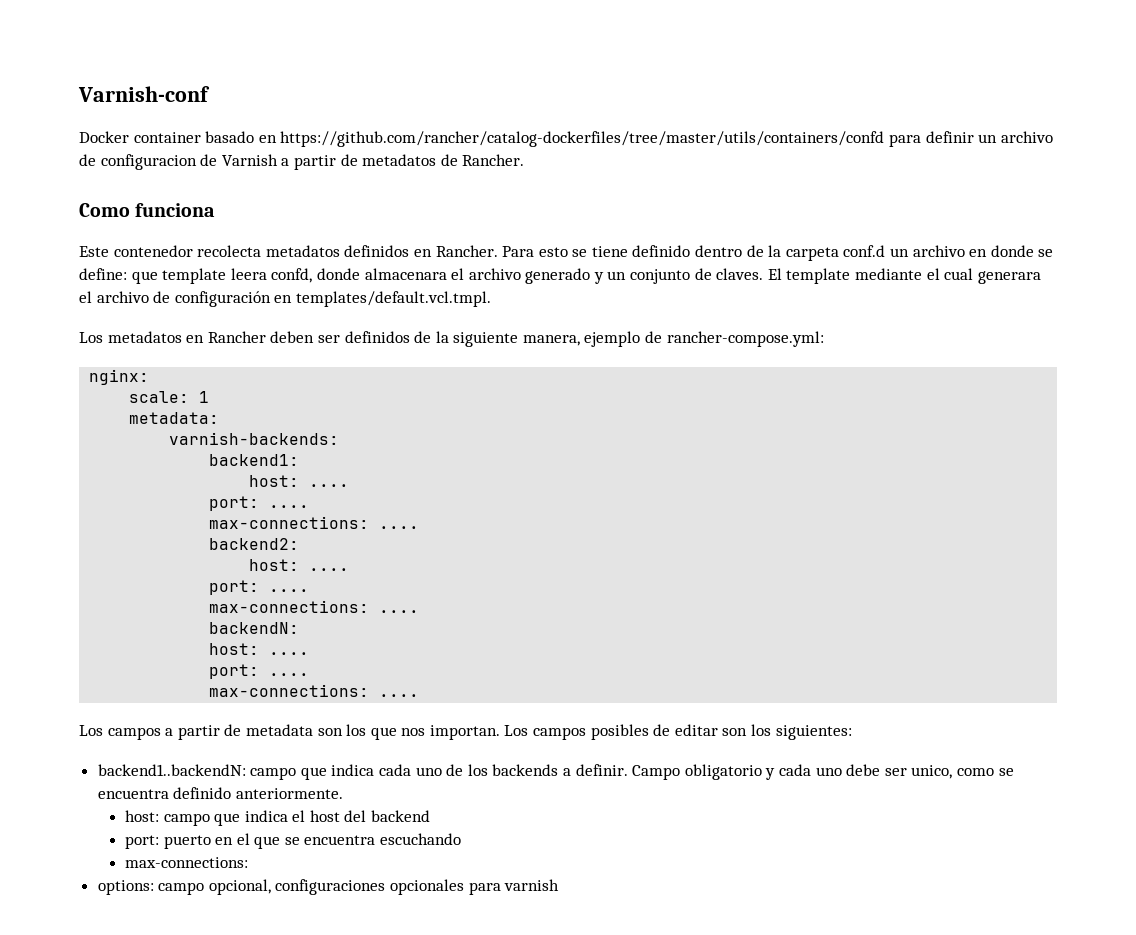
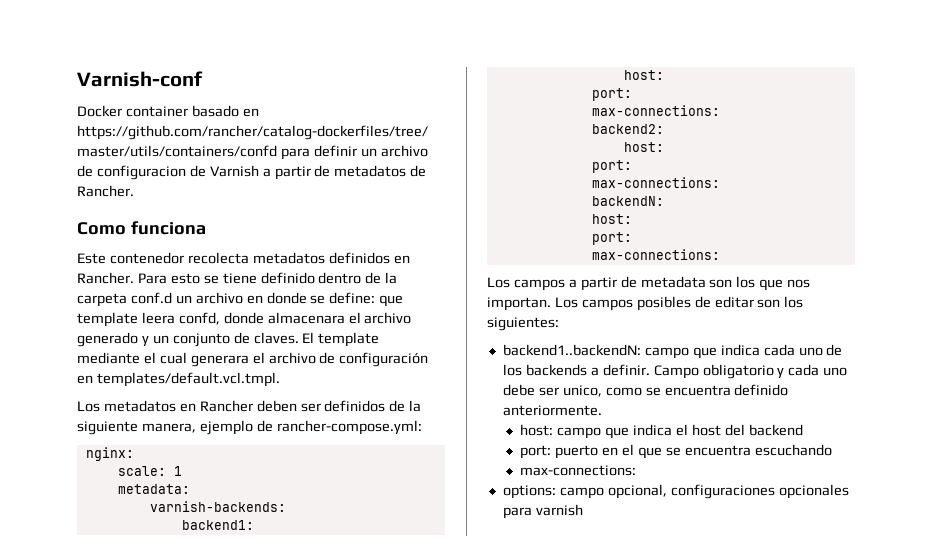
[309,484,350,487] [209,496,310,511] [209,516,420,529] .... // port: .... // max-connections: .... -> [591,88,632,101] [591,105,720,116] // port: // max-connections:
[309,568,350,571] [209,580,310,595] [209,600,420,613] .... // port: .... // max-connections: .... -> [591,160,632,173] [591,177,720,188] // port: // max-connections:
[269,652,310,655] [209,664,310,679] [209,684,420,697] .... // port: .... // max-connections: .... -> [591,232,632,245] [591,249,720,260] // port: // max-connections:

